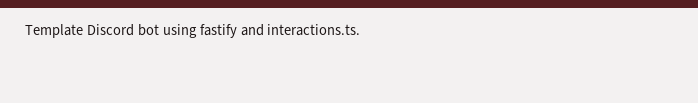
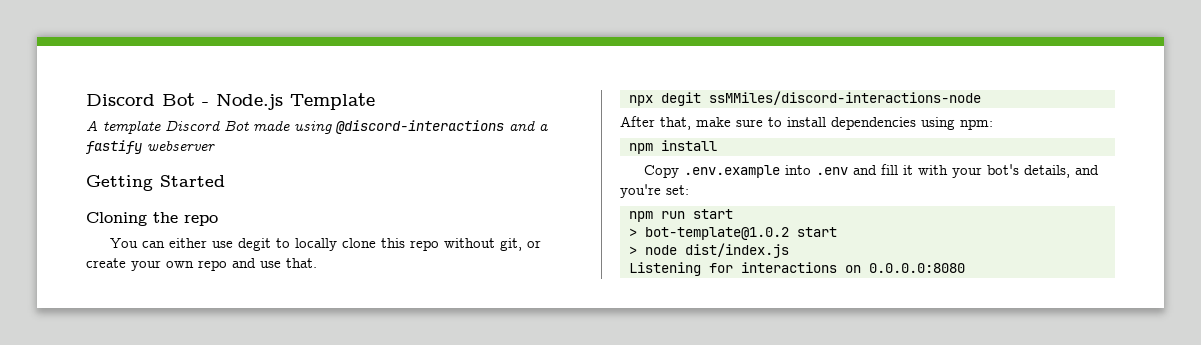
[25,24,361,38] Template Discord bot using fastify and interactions.ts. -> [86,93,375,110] [86,120,548,134] [86,140,215,154] [86,175,225,191] [86,212,218,226] [109,238,541,251] [86,258,317,271] [629,91,981,106] [620,116,993,130] [629,140,717,154] [643,164,1099,178] [620,184,689,198] [629,209,733,222] [629,227,837,240] [629,243,789,258] [629,262,965,276] Discord Bot - Node.js Template // A template Discord Bot made using @discord-interactions and a fastify webserver // Getting Started // Cloning the repo // You can either use degit to locally clone this repo without git, or create your own repo and use that. // npx degit ssMMiles/discord-interactions-node // After that, make sure to install dependencies using npm: // npm install // Copy .env.example into .env and fill it with your bot's details, and you're set: // npm run start // > bot-template@1.0.2 start // > node dist/index.js // Listening for interactions on 0.0.0.0:8080

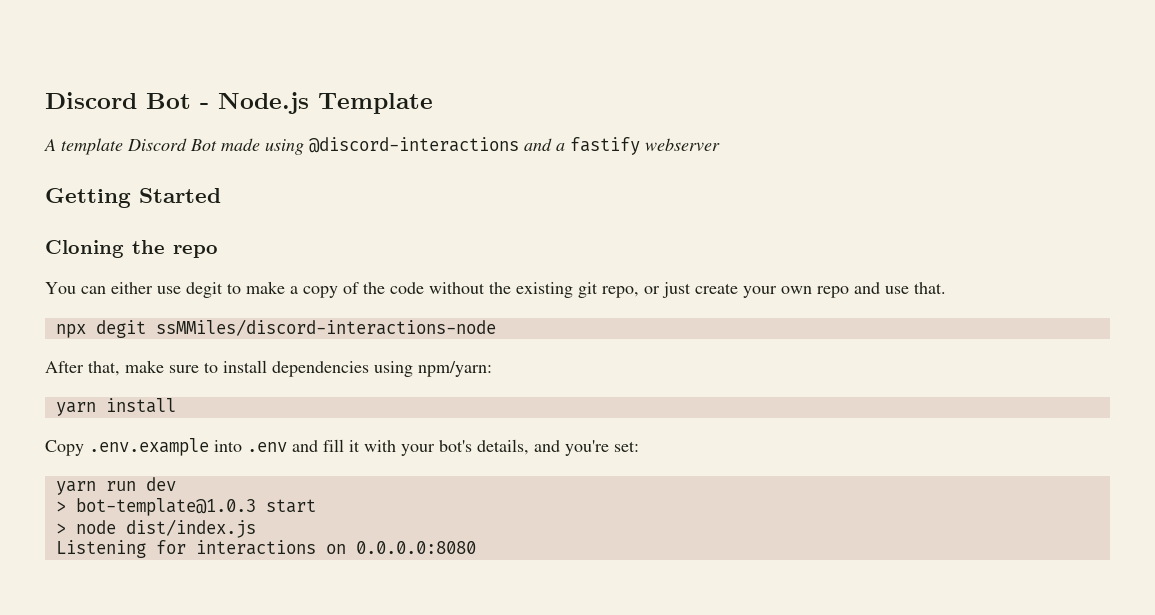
[294,238,541,251] locally clone this repo without git, or -> [246,281,691,298] make a copy of the code without the existing git repo, or just
[960,119,993,130] [629,143,653,154] npm: // npm -> [418,361,492,377] [55,402,96,416] npm/yarn: // yarn
[629,209,733,222] [629,227,789,240] npm run start // > bot-template@1.0.2 -> [55,477,176,495] [55,498,256,516] yarn run dev // > bot-template@1.0.3

